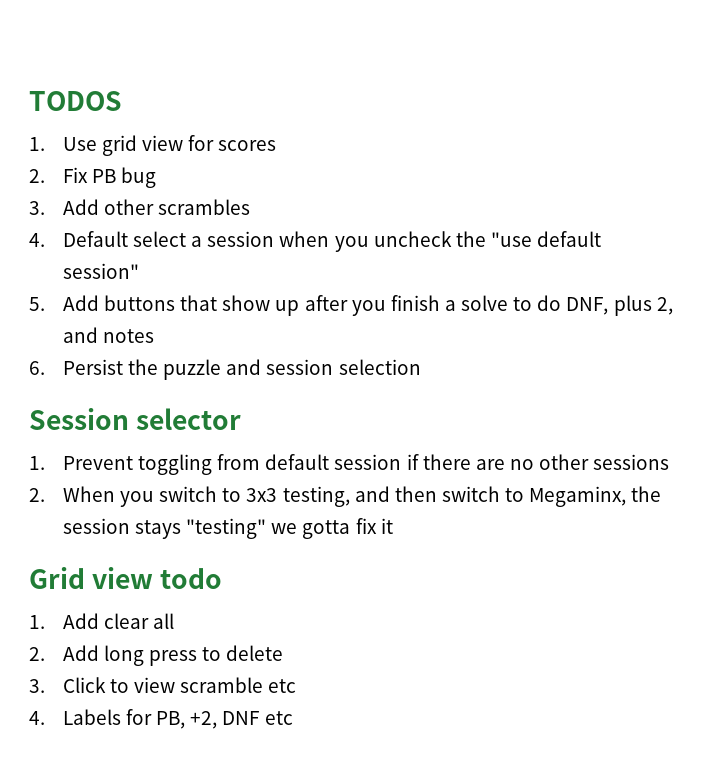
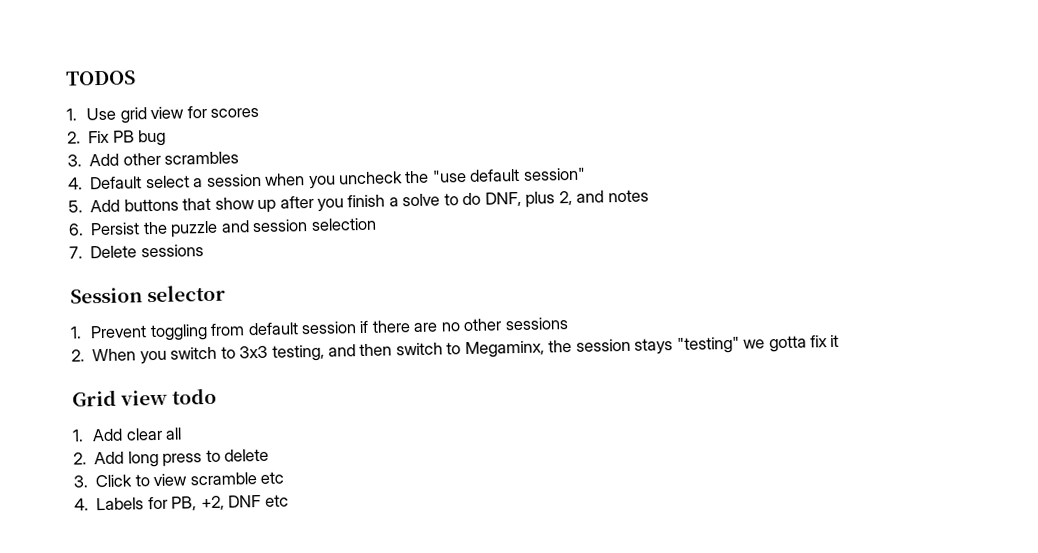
(421, 367) none -> [69,244,204,259] // 7. Delete sessions

